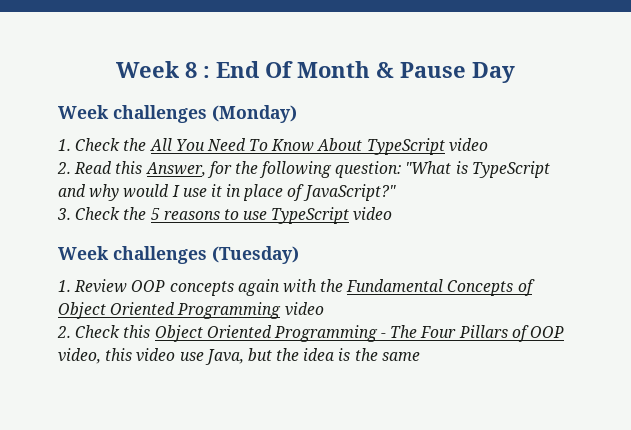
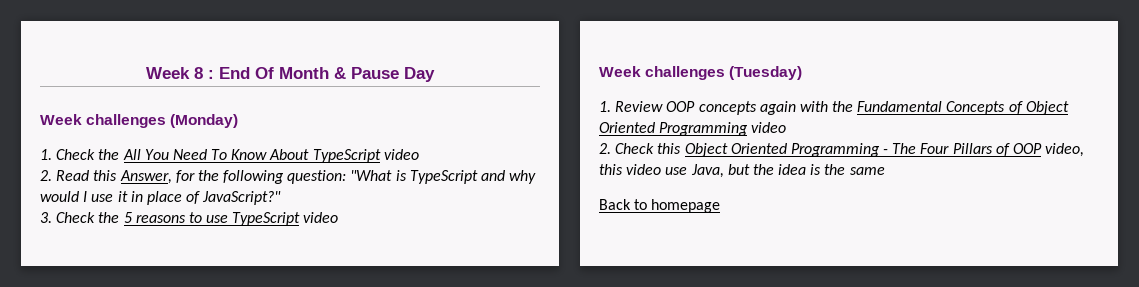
(420, 356) none -> [599,199,721,213] // Back to homepage

